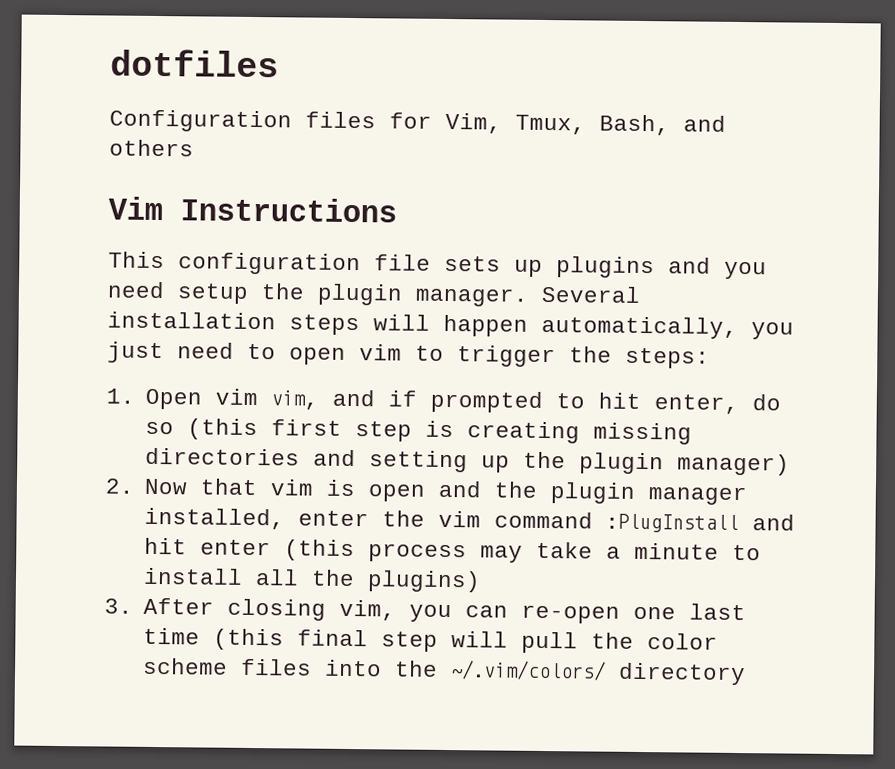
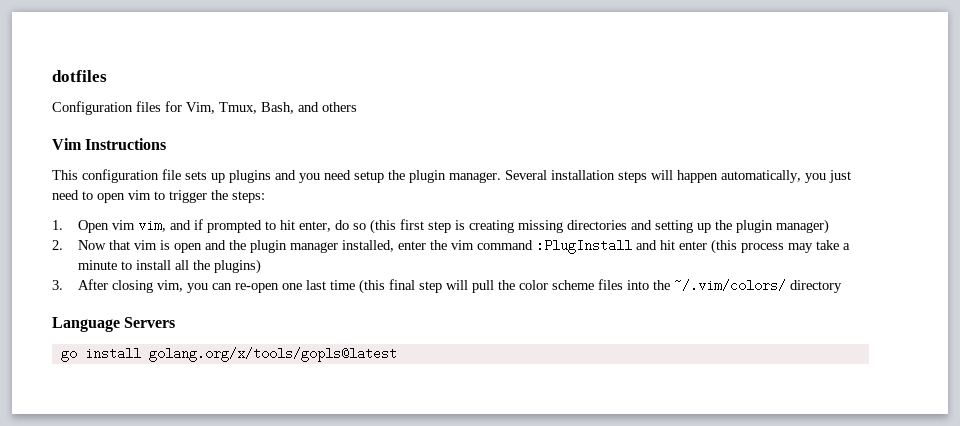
(747, 674) none -> [52,317,176,332] [60,347,397,362] // Language Servers // go install golang.org/x/tools/gopls@latest

